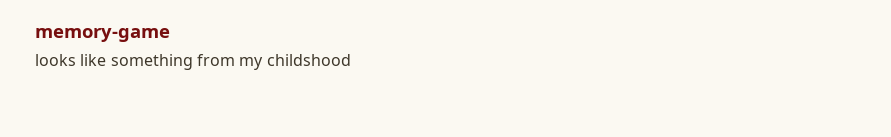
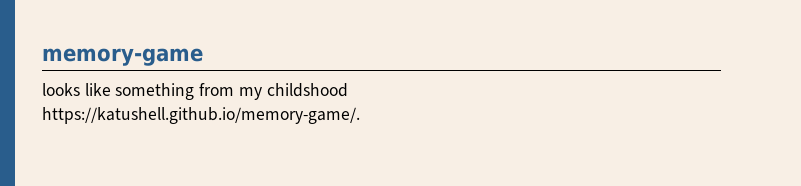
(351, 60) none -> [42,107,360,124] // https://katushell.github.io/memory-game/.

